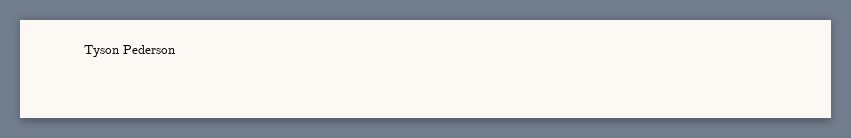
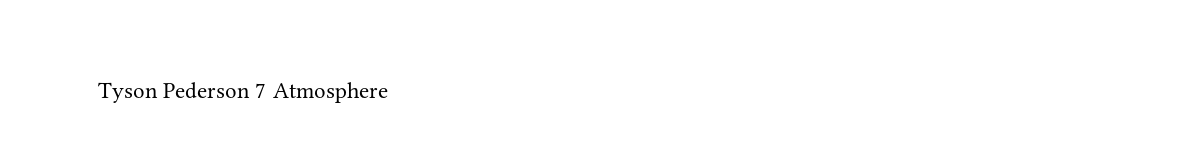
(175, 49) none -> [255,82,388,103] 7 Atmosphere

